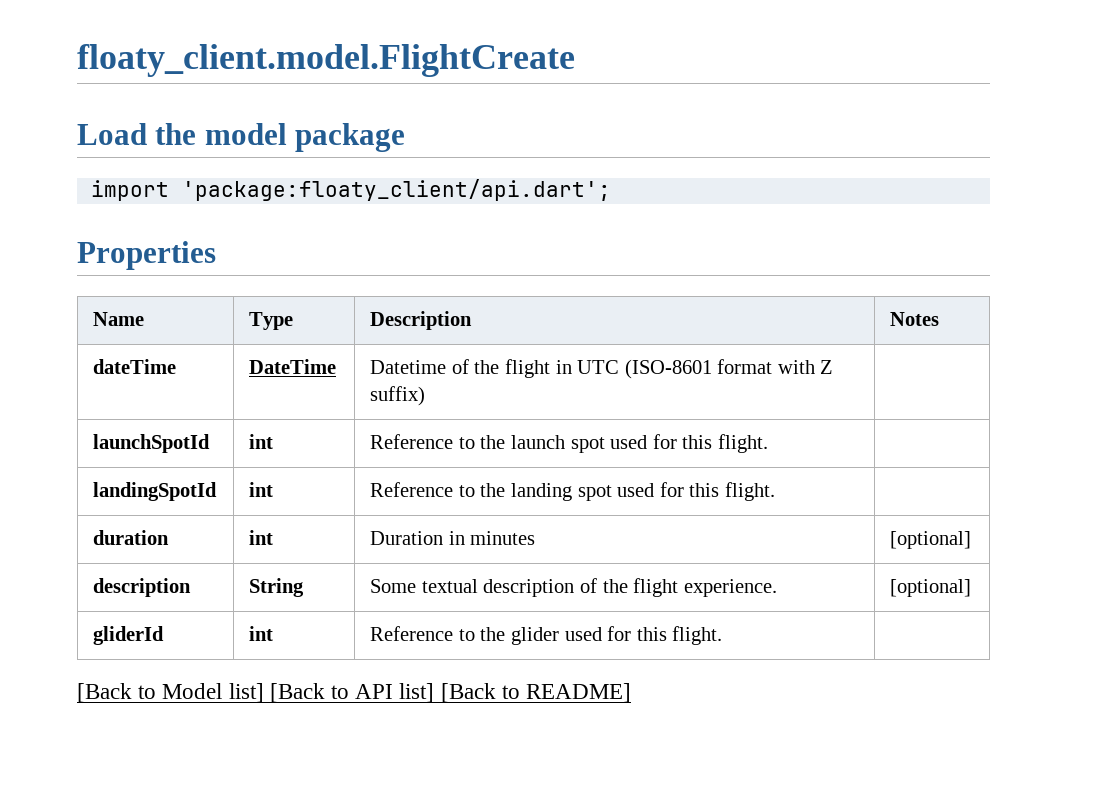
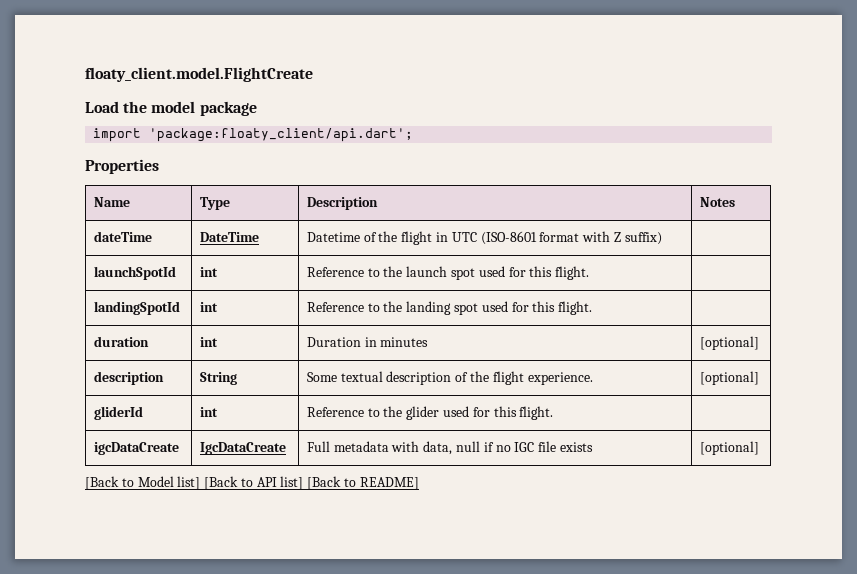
(723, 635) none -> [93,442,179,455] [199,442,286,455] [306,441,593,455] [699,441,759,455] // igcDataCreate | IgcDataCreate | Full metadata with data, null if no IGC file exists | [optional]

